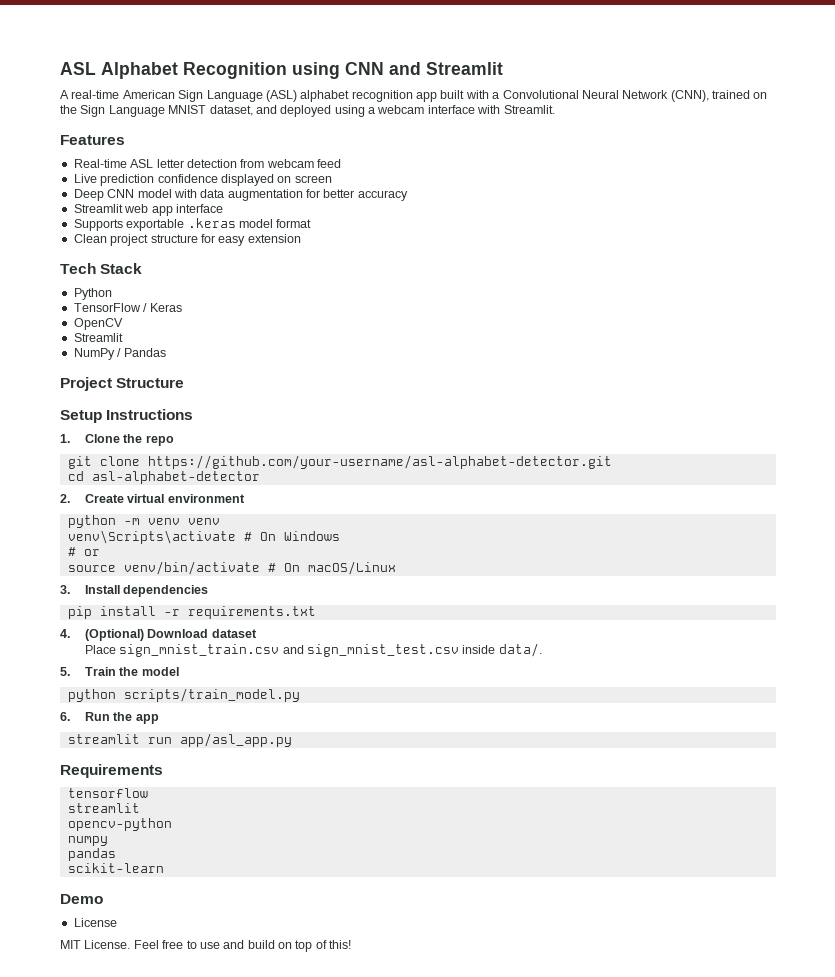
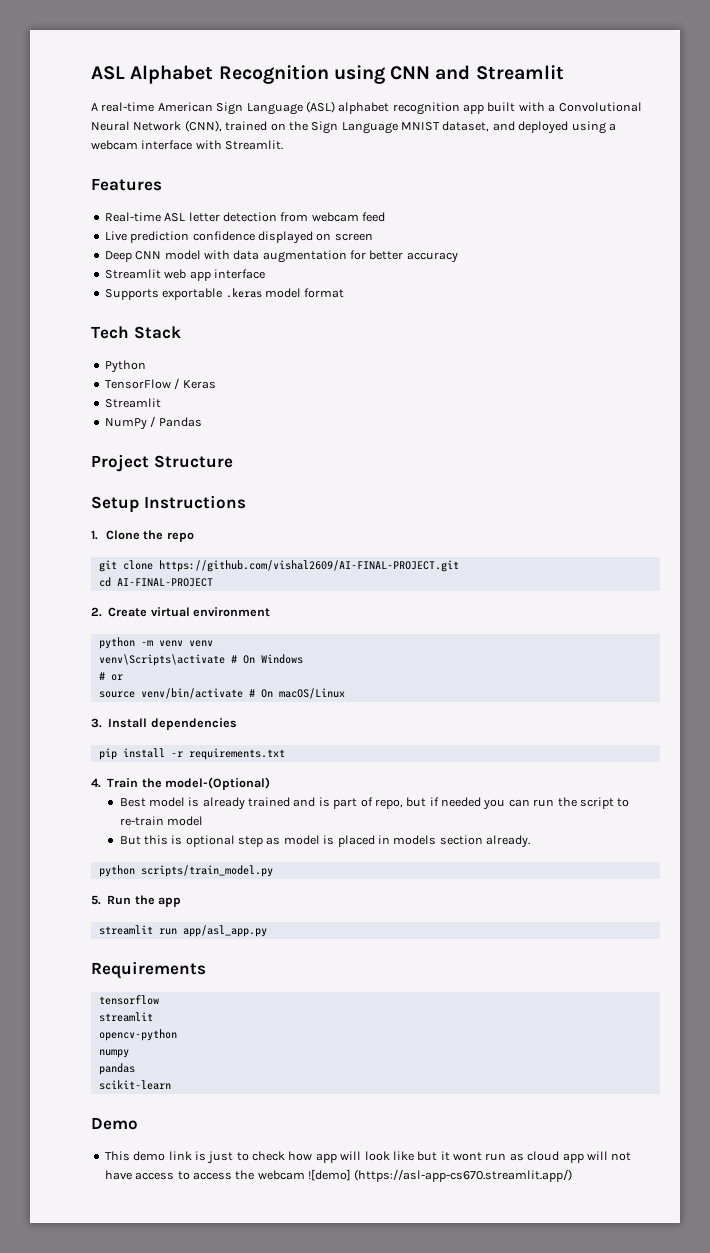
[73,234,301,246] // Clean project structure for easy extension -> (345, 293) none
[73,318,123,330] // OpenCV -> (216, 384) none
[147,455,612,469] https://github.com/your-username/asl-alphabet-detector.git -> [158,560,459,572] https://github.com/vishal2609/AI-FINAL-PROJECT.git
[91,471,260,484] asl-alphabet-detector -> [116,578,213,587] AI-FINAL-PROJECT
[84,629,257,641] [84,643,542,657] [60,667,179,676] (Optional) Download dataset // Place sign_mnist_train.csv and sign_mnist_test.csv inside data/. // 5. Train the model -> [107,777,270,790] [119,797,630,810] [119,816,203,826] [119,835,530,848] Train the model-(Optional) // Best model is already trained and is part of repo, but if needed you can run the script to re-train model // But this is optional step as model is placed in models section already.
[60,712,70,721] 6. -> [91,895,101,905] 5.
[73,918,117,927] [60,940,352,952] License // MIT License. Feel free to use and build on top of this! -> [104,1151,632,1164] [104,1169,573,1182] This demo link is just to check how app will look like but it wont run as cloud app will not have access to access the webcam ![demo] (https://asl-app-cs670.streamlit.app/)

